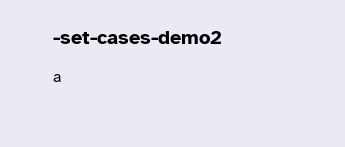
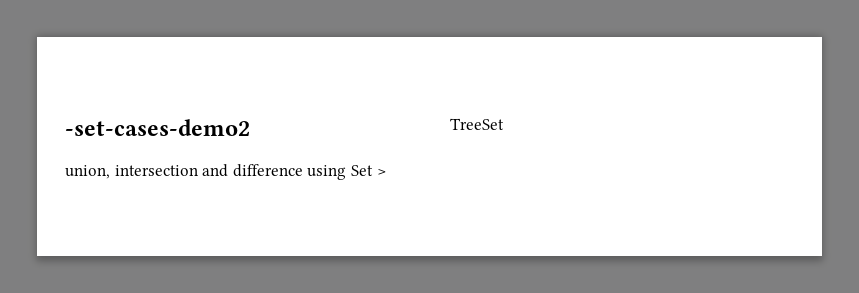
[53,74,61,82] a -> [65,164,386,180] [450,118,504,130] union, intersection and difference using Set > TreeSet

